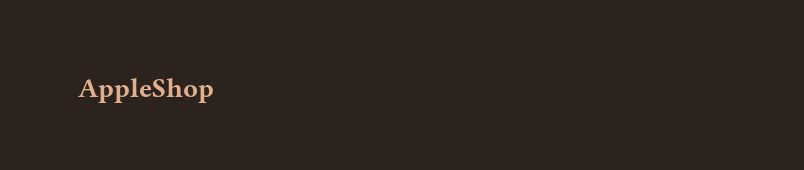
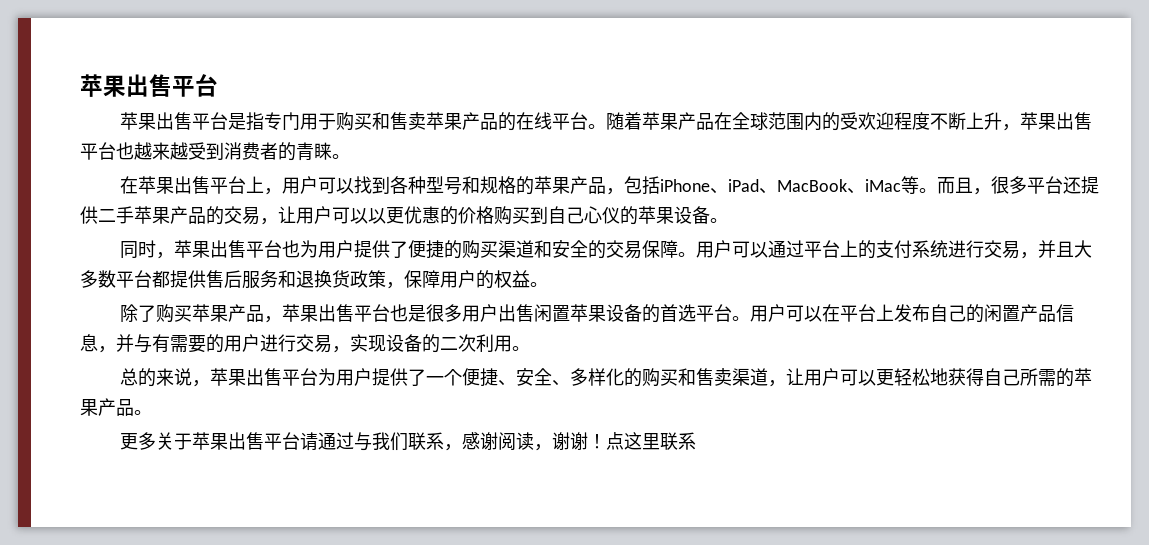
[78,78,214,103] AppleShop -> [80,74,218,97] [119,112,1092,131] [80,142,350,161] [119,176,1099,195] [80,206,728,225] [119,240,1092,259] [80,270,548,289] [119,304,1074,323] [80,334,530,353] [119,368,1092,387] [80,398,152,416] [119,432,696,451] 苹果出售平台 // 苹果出售平台是指专门用于购买和售卖苹果产品的在线平台。随着苹果产品在全球范围内的受欢迎程度不断上升，苹果出售平台也越来越受到消费者的青睐。 // 在苹果出售平台上，用户可以找到各种型号和规格的苹果产品，包括iPhone、iPad、MacBook、iMac等。而且，很多平台还提供二手苹果产品的交易，让用户可以以更优惠的价格购买到自己心仪的苹果设备。 // 同时，苹果出售平台也为用户提供了便捷的购买渠道和安全的交易保障。用户可以通过平台上的支付系统进行交易，并且大多数平台都提供售后服务和退换货政策，保障用户的权益。 // 除了购买苹果产品，苹果出售平台也是很多用户出售闲置苹果设备的首选平台。用户可以在平台上发布自己的闲置产品信息，并与有需要的用户进行交易，实现设备的二次利用。 // 总的来说，苹果出售平台为用户提供了一个便捷、安全、多样化的购买和售卖渠道，让用户可以更轻松地获得自己所需的苹果产品。 // 更多关于苹果出售平台请通过与我们联系，感谢阅读，谢谢！点这里联系

